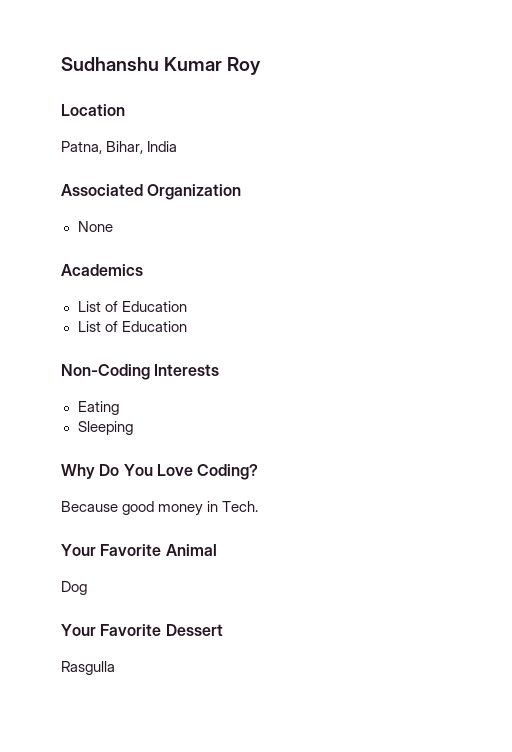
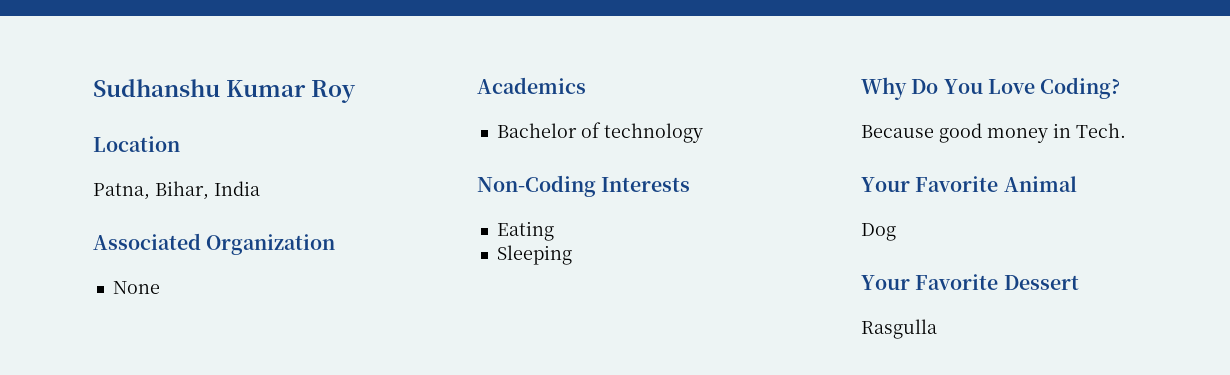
[77,301,187,312] [77,321,187,332] List of Education // List of Education -> [496,122,703,143] Bachelor of technology

